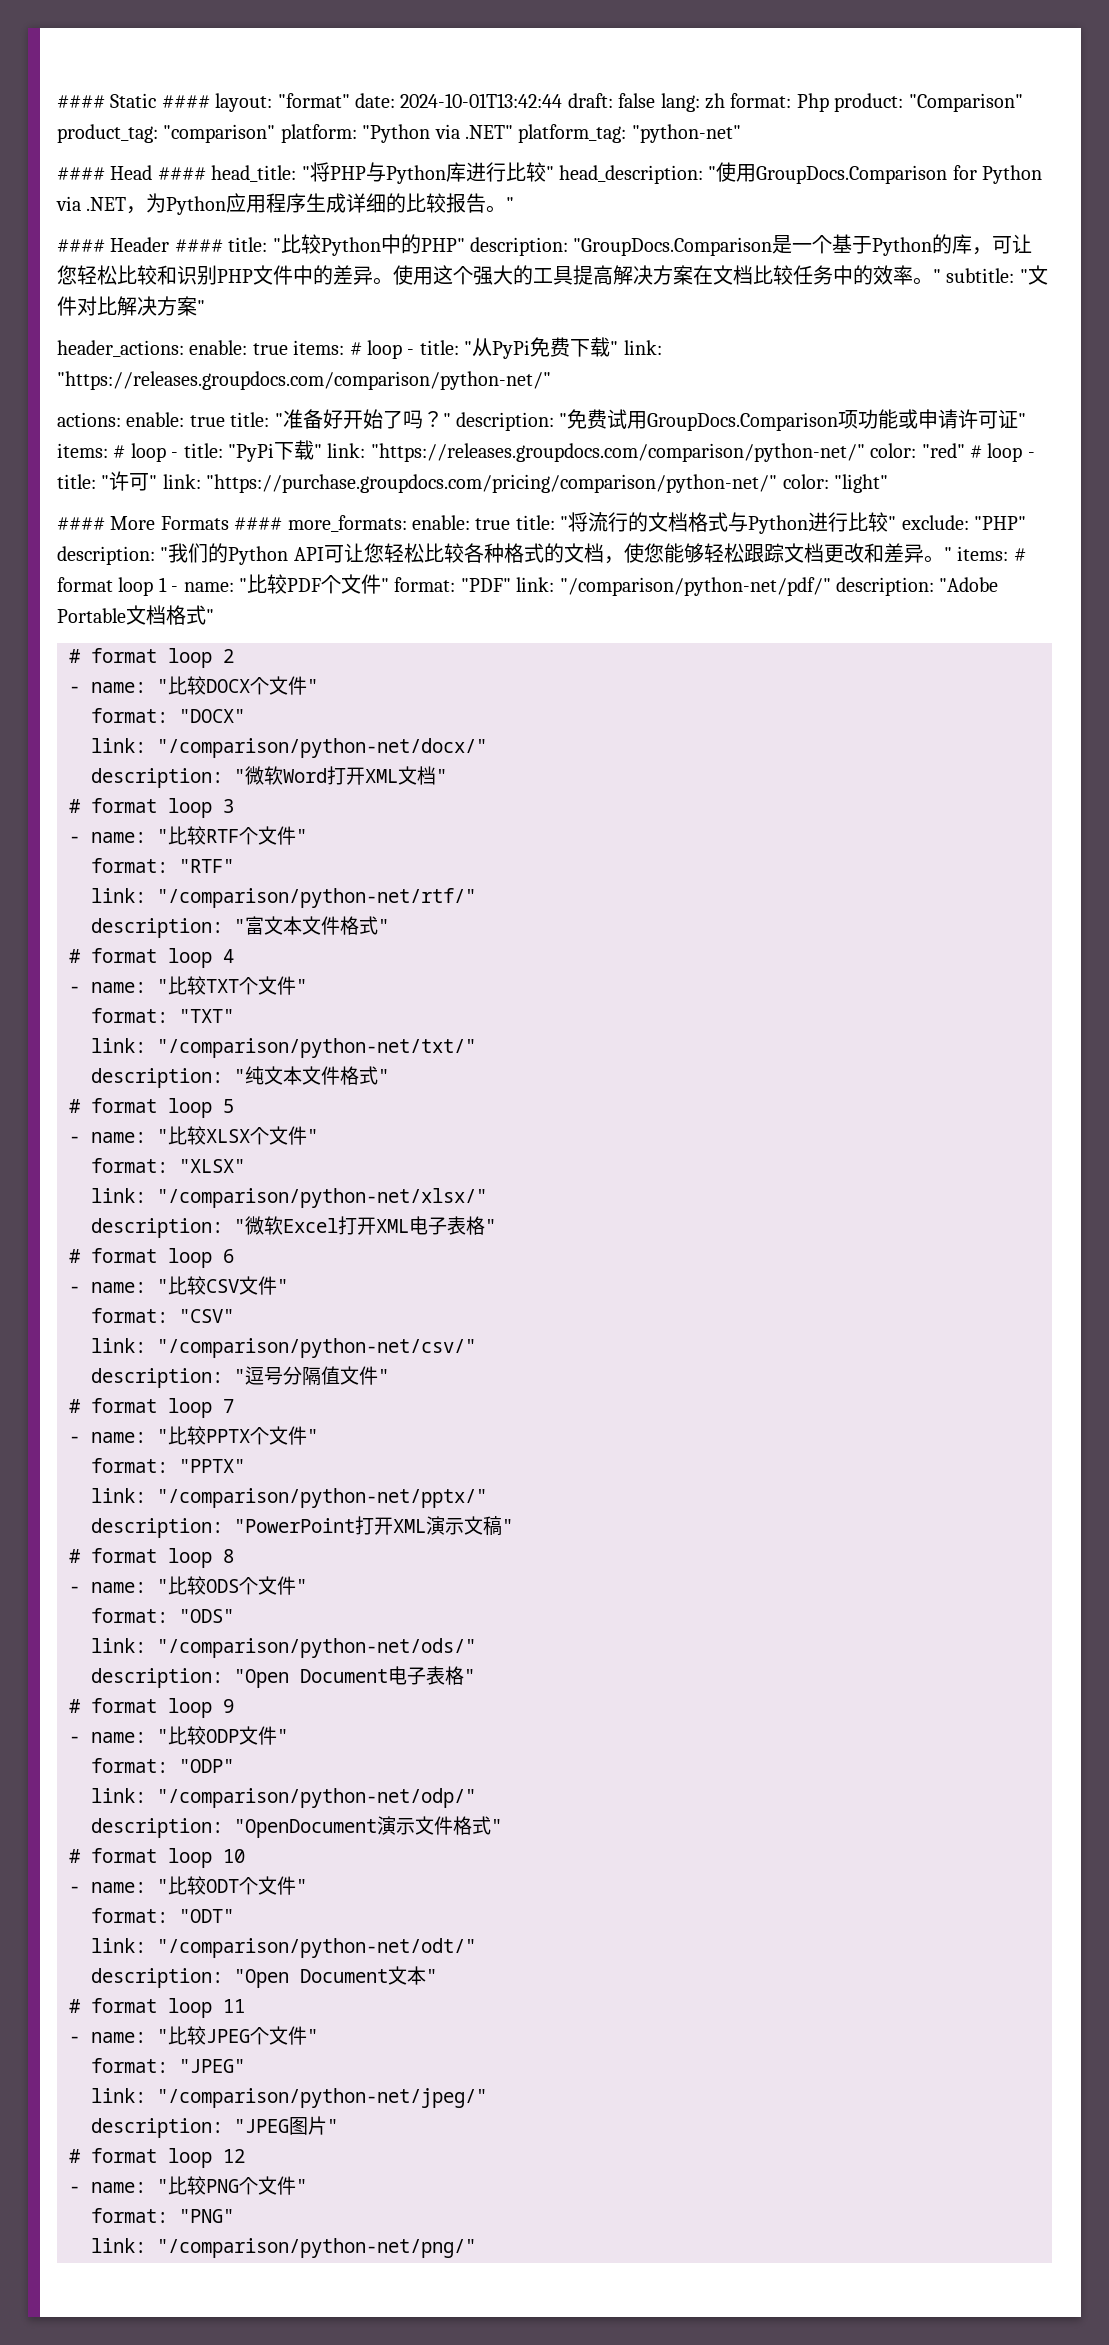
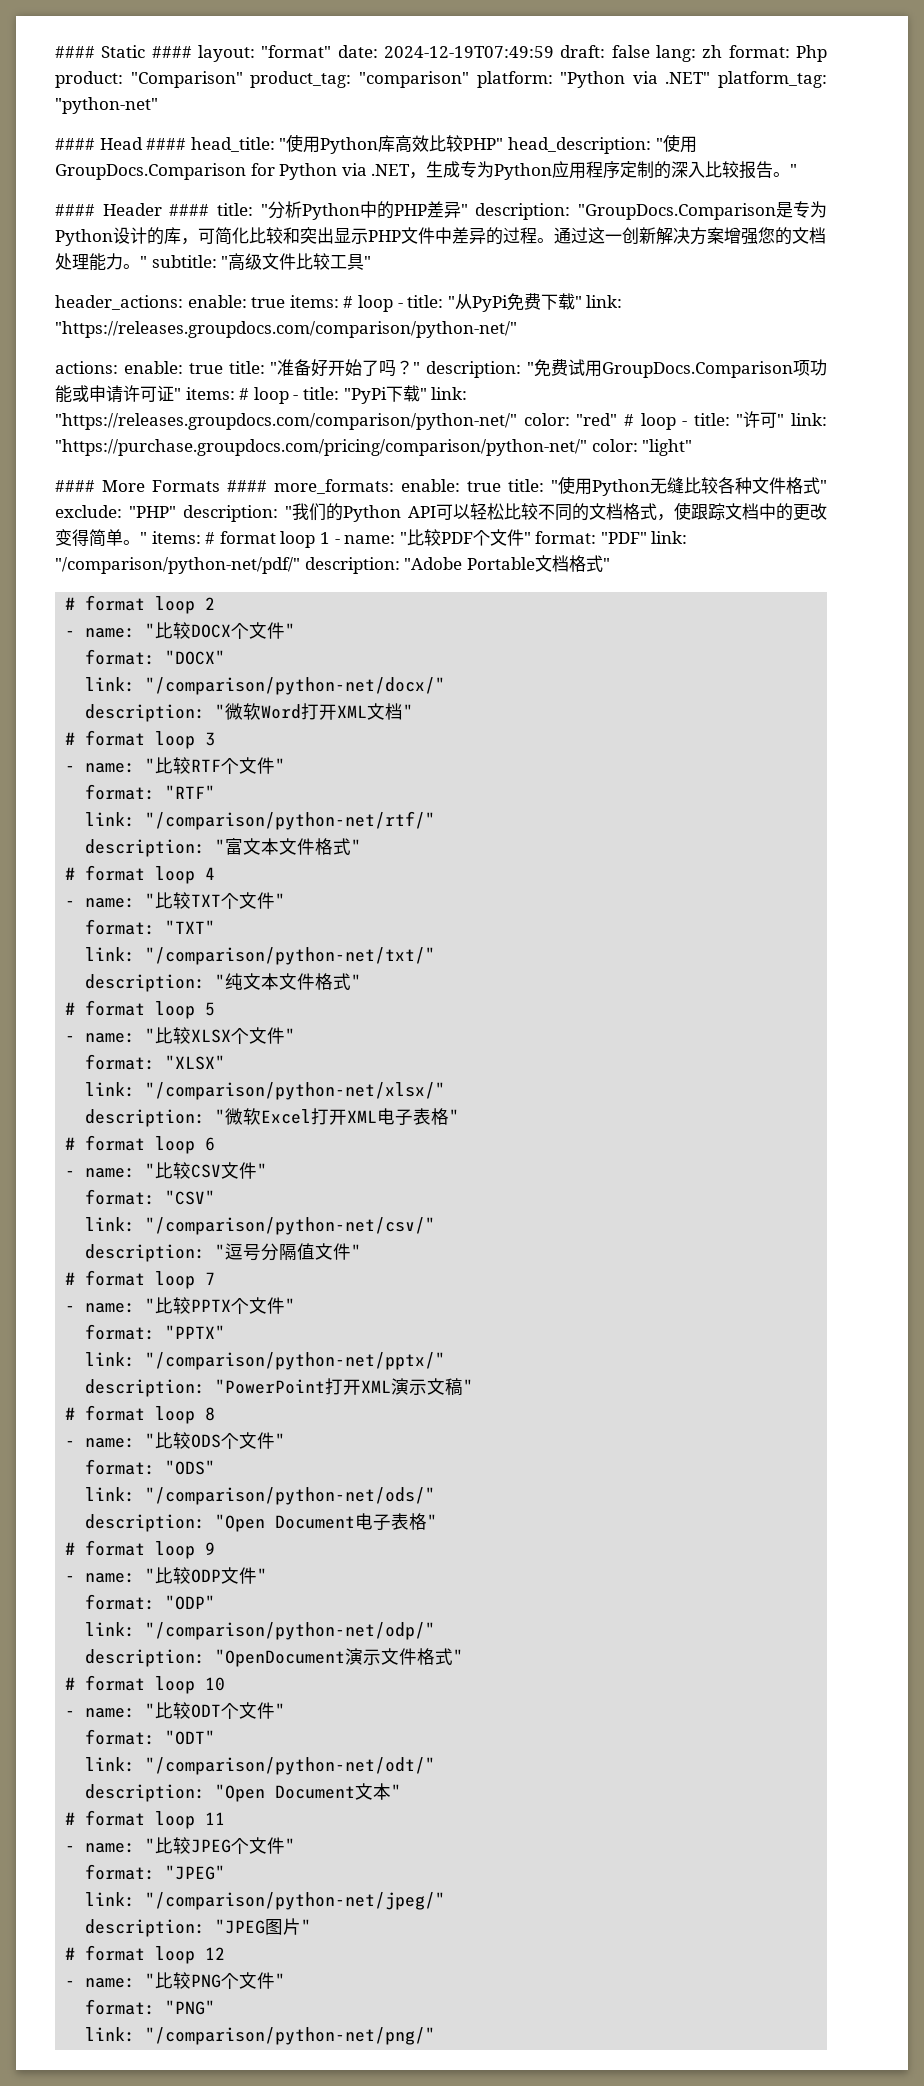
[400,93,563,108] 2024-10-01T13:42:44 -> [384,46,554,58] 2024-12-19T07:49:59
[309,162,554,184] 将PHP与Python库进行比较" -> [286,134,504,154] 使用Python库高效比较PHP"
(147, 210) none -> [426,161,478,178] 生成专
[306,193,407,213] 生成详细的 -> [620,161,706,179] 定制的深入
[280,234,321,254] 比较 -> [267,201,302,219] 分析
[420,234,1033,256] [57,265,1048,285] [57,296,197,316] PHP" description: "GroupDocs.Comparison是一个基于Python的库，可让您轻松比较和识别PHP文件中的差异。使用这个强大的工具提高解决方案在文档比较任务中的效率。" subtitle: "文件对比解决方案 -> [393,201,828,220] [55,227,826,246] [55,253,365,271] PHP差异" description: "GroupDocs.Comparison是专为Python设计的库，可简化比较和突出显示PHP文件中差异的过程。通过这一创新解决方案增强您的文档处理能力。" subtitle: "高级文件比较工具
[568,512,889,534] 将流行的文档格式与Python进行比较 -> [558,476,820,496] 使用Python无缝比较各种文件格式
[343,543,924,564] 让您轻松比较各种格式的文档，使您能够轻松跟踪文档更改和差异 -> [453,502,827,521] [55,529,123,547] 以轻松比较不同的文档格式，使跟踪文档中的更改变得简单

